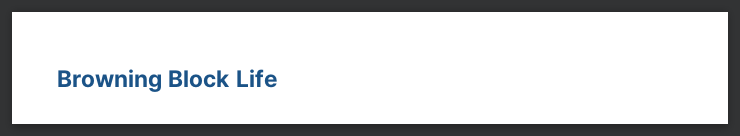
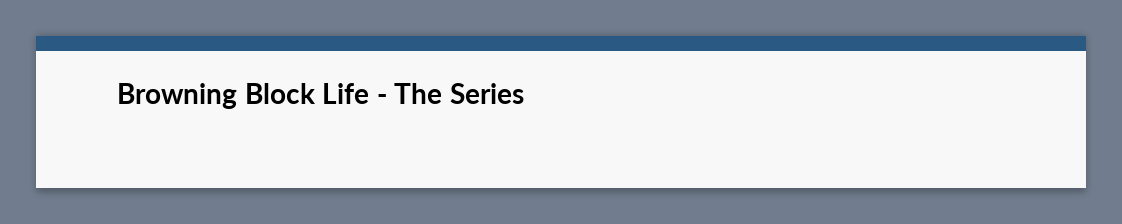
(278, 78) none -> [376,83,524,104] - The Series

